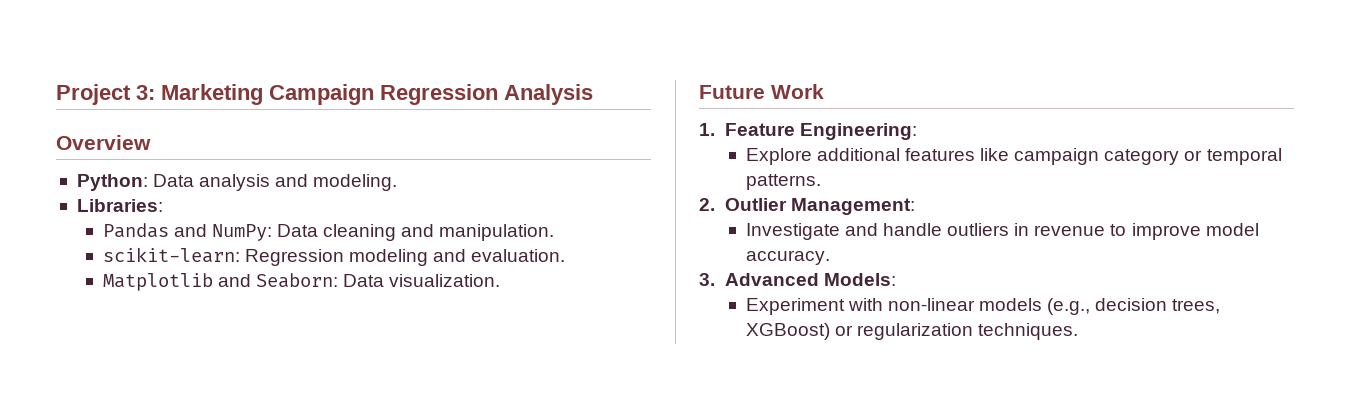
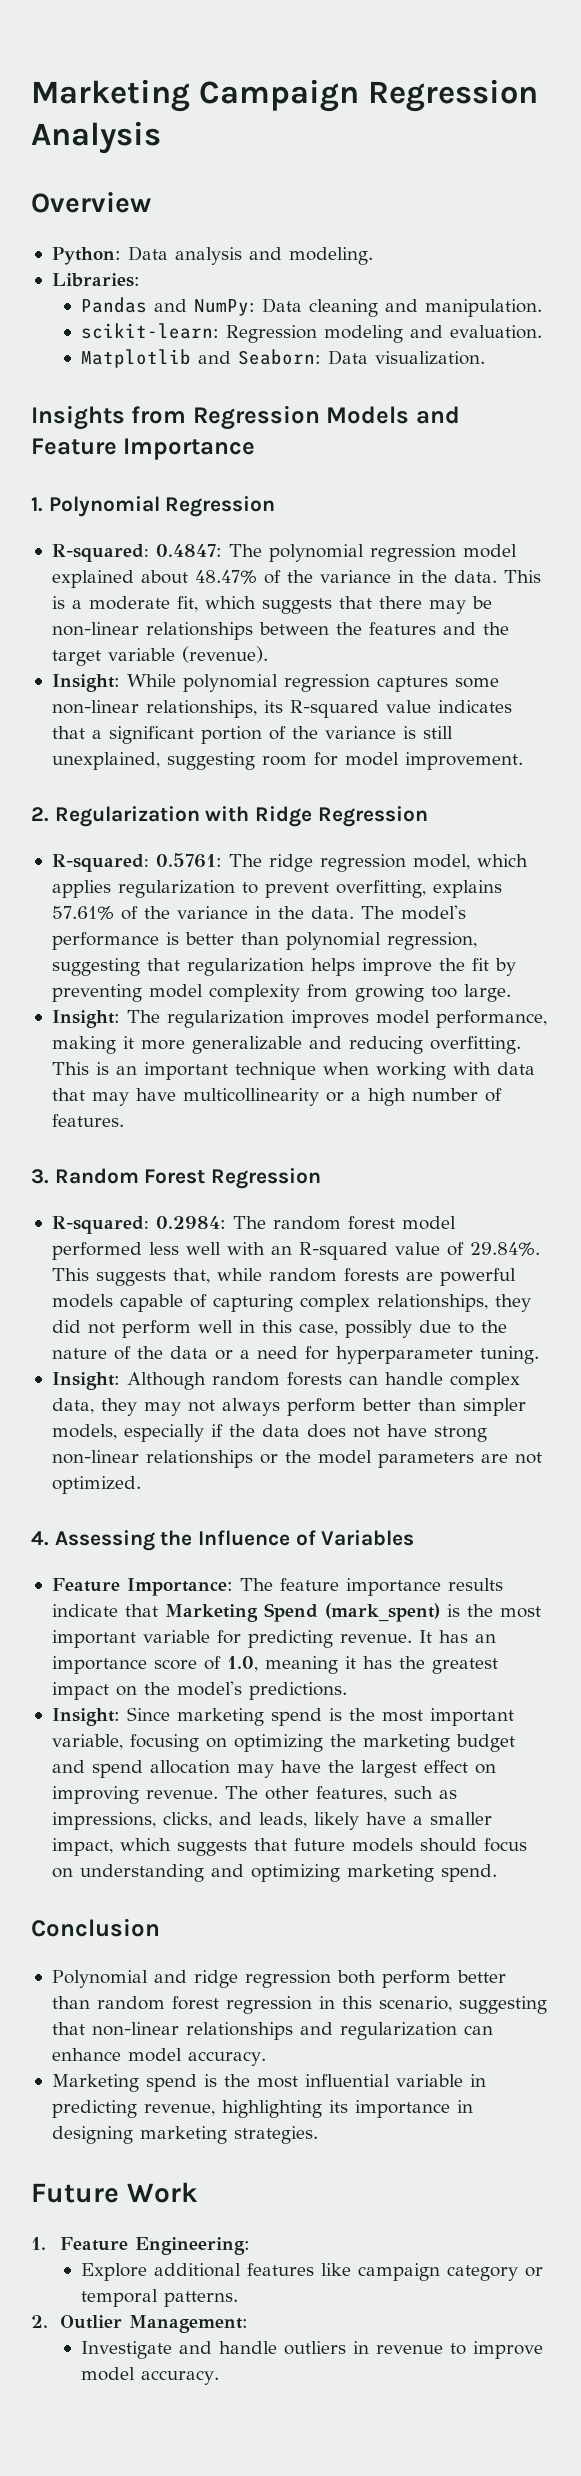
[56,84,155,105] Project 3: -> (31, 95) none
(501, 280) none -> [31,405,460,430] [31,438,256,460] [31,496,276,517] [51,544,517,562] [51,570,541,588] [51,596,492,614] [51,622,509,640] [51,646,268,666] [51,674,499,692] [51,700,512,718] [51,726,453,744] [51,752,523,770] [31,806,428,827] [51,853,528,872] [51,880,502,898] [51,905,466,920] [51,932,477,950] [51,958,516,976] [51,984,511,1002] [51,1010,547,1028] [51,1036,521,1054] [51,1062,535,1080] [51,1088,502,1106] [51,1114,124,1127] [31,1168,322,1189] [51,1216,456,1234] [51,1242,540,1260] [51,1268,516,1286] [51,1294,531,1312] [51,1320,507,1338] [51,1346,539,1364] [51,1372,520,1390] [51,1398,526,1416] [51,1424,487,1442] [51,1450,542,1468] [51,1476,141,1494] [31,1530,415,1551] [51,1578,503,1596] [51,1603,541,1622] [51,1630,496,1648] [51,1656,498,1674] [51,1681,347,1700] [51,1707,514,1726] [51,1734,515,1752] [51,1760,496,1778] [51,1786,457,1804] [51,1812,492,1830] [51,1838,527,1856] [51,1864,497,1882] [31,1918,160,1937] [51,1970,506,1988] [51,1996,547,2014] [51,2022,493,2040] [51,2048,266,2066] [51,2074,486,2092] [51,2100,473,2118] [51,2126,318,2144] // Insights from Regression Models and Feature Importance // 1. Polynomial Regression // R-squared: 0.4847: The polynomial regression model explained about 48.47% of the variance in the data. This is a moderate fit, which suggests that there may be non-linear relationships between the features and the target variable (revenue). // Insight: While polynomial regression captures some non-linear relationships, its R-squared value indicates that a significant portion of the variance is still unexplained, suggesting room for model improvement. // 2. Regularization with Ridge Regression // R-squared: 0.5761: The ridge regression model, which applies regularization to prevent overfitting, explains 57.61% of the variance in the data. The model's performance is better than polynomial regression, suggesting that regularization helps improve the fit by preventing model complexity from growing too large. // Insight: The regularization improves model performance, making it more generalizable and reducing overfitting. This is an important technique when working with data that may have multicollinearity or a high number of features. // 3. Random Forest Regression // R-squared: 0.2984: The random forest model performed less well with an R-squared value of 29.84%. This suggests that, while random forests are powerful models capable of capturing complex relationships, they did not perform well in this case, possibly due to the nature of the data or a need for hyperparameter tuning. // Insight: Although random forests can handle complex data, they may not always perform better than simpler models, especially if the data does not have strong non-linear relationships or the model parameters are not optimized. // 4. Assessing the Influence of Variables // Feature Importance: The feature importance results indicate that Marketing Spend (mark_spent) is the most important variable for predicting revenue. It has an importance score of 1.0, meaning it has the greatest impact on the model's predictions. // Insight: Since marketing spend is the most important variable, focusing on optimizing the marketing budget and spend allocation may have the largest effect on improving revenue. The other features, such as impressions, clicks, and leads, likely have a smaller impact, which suggests that future models should focus on understanding and optimizing marketing spend. // Conclusion // Polynomial and ridge regression both perform better than random forest regression in this scenario, suggesting that non-linear relationships and regularization can enhance model accuracy. // Marketing spend is the most influential variable in predicting revenue, highlighting its importance in designing marketing strategies.
[699,273,896,286] [745,298,1221,315] [745,323,1079,340] // 3. Advanced Models: // Experiment with non-linear models (e.g., decision trees, XGBoost) or regularization techniques. -> (220, 2377) none

